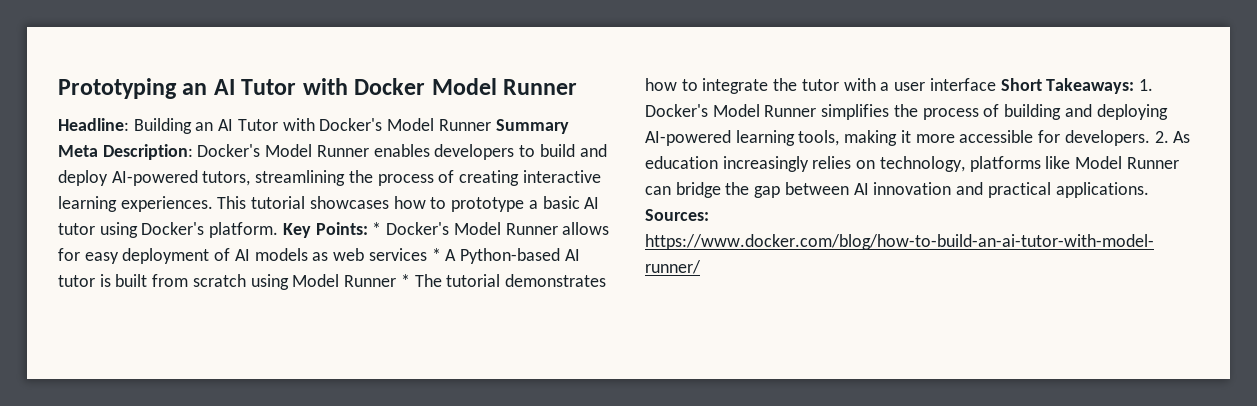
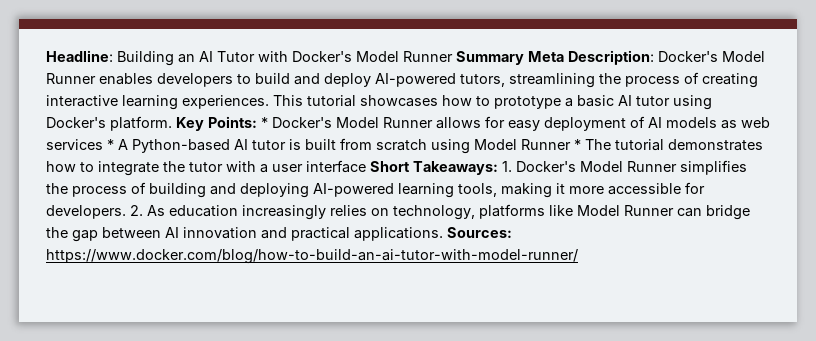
[58,78,578,99] Prototyping an AI Tutor with Docker Model Runner // -> (46, 56) none

